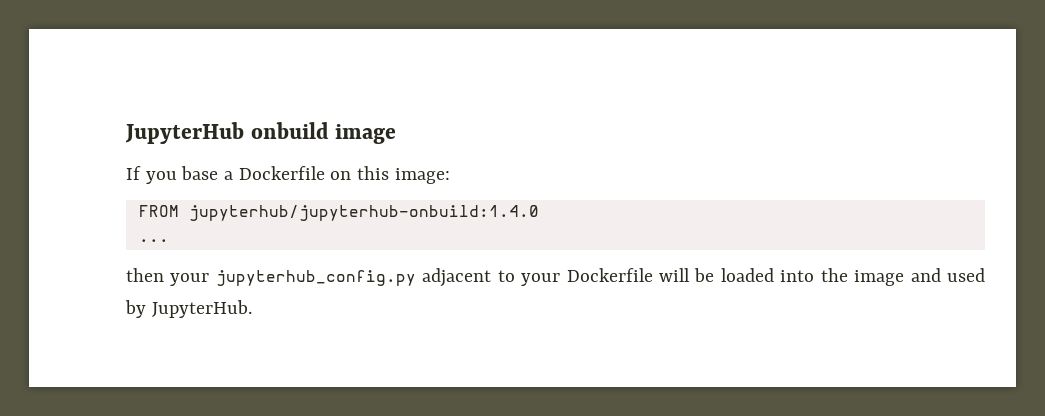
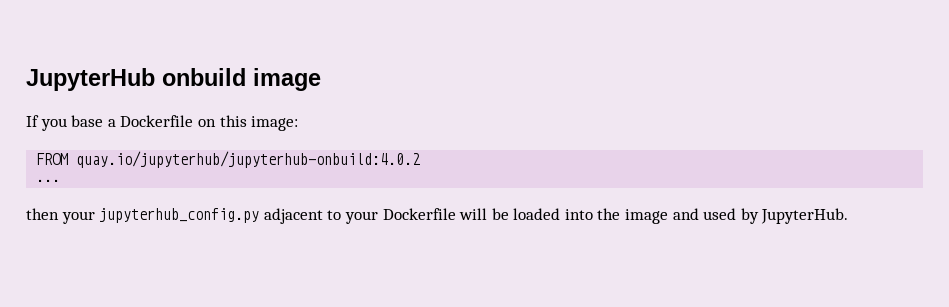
[188,205,539,221] jupyterhub/jupyterhub-onbuild:1.4.0 -> [76,151,421,168] quay.io/jupyterhub/jupyterhub-onbuild:4.0.2

